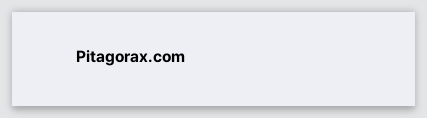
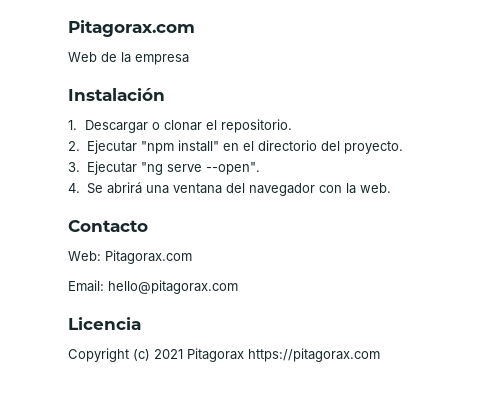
[76,50,185,66] Pitagorax.com -> [68,20,195,37] [68,52,189,65] [68,88,165,101] [68,119,293,133] [68,140,403,154] [68,161,260,175] [68,182,391,196] [68,220,148,232] [68,250,192,264] [68,280,238,294] [68,317,141,330] [68,348,380,362] Pitagorax.com // Web de la empresa // Instalación // 1. Descargar o clonar el repositorio. // 2. Ejecutar "npm install" en el directorio del proyecto. // 3. Ejecutar "ng serve --open". // 4. Se abrirá una ventana del navegador con la web. // Contacto // Web: Pitagorax.com // Email: hello@pitagorax.com // Licencia // Copyright (c) 2021 Pitagorax https://pitagorax.com

